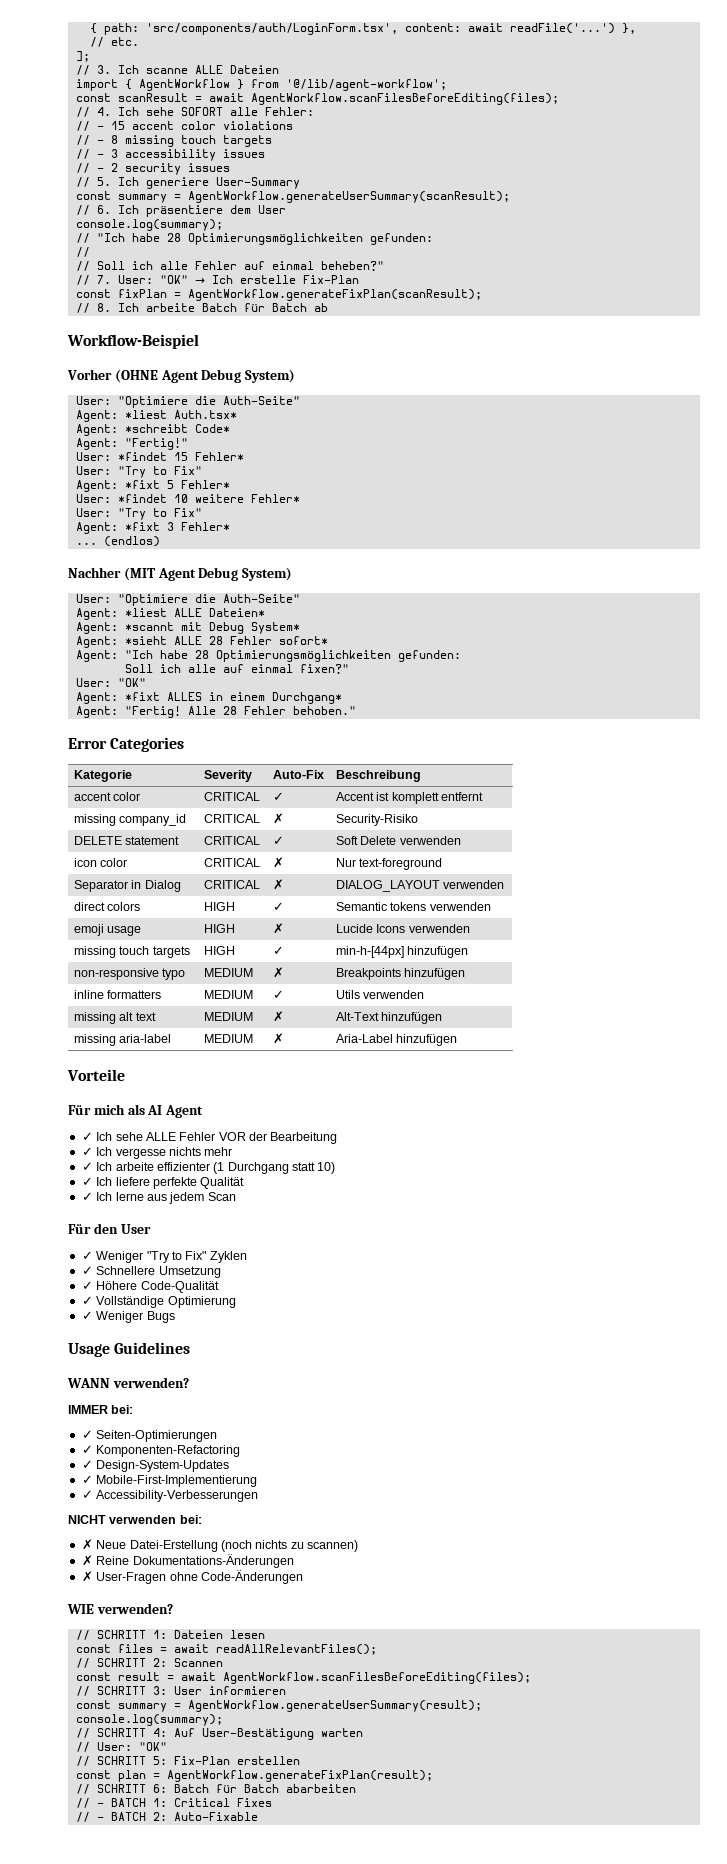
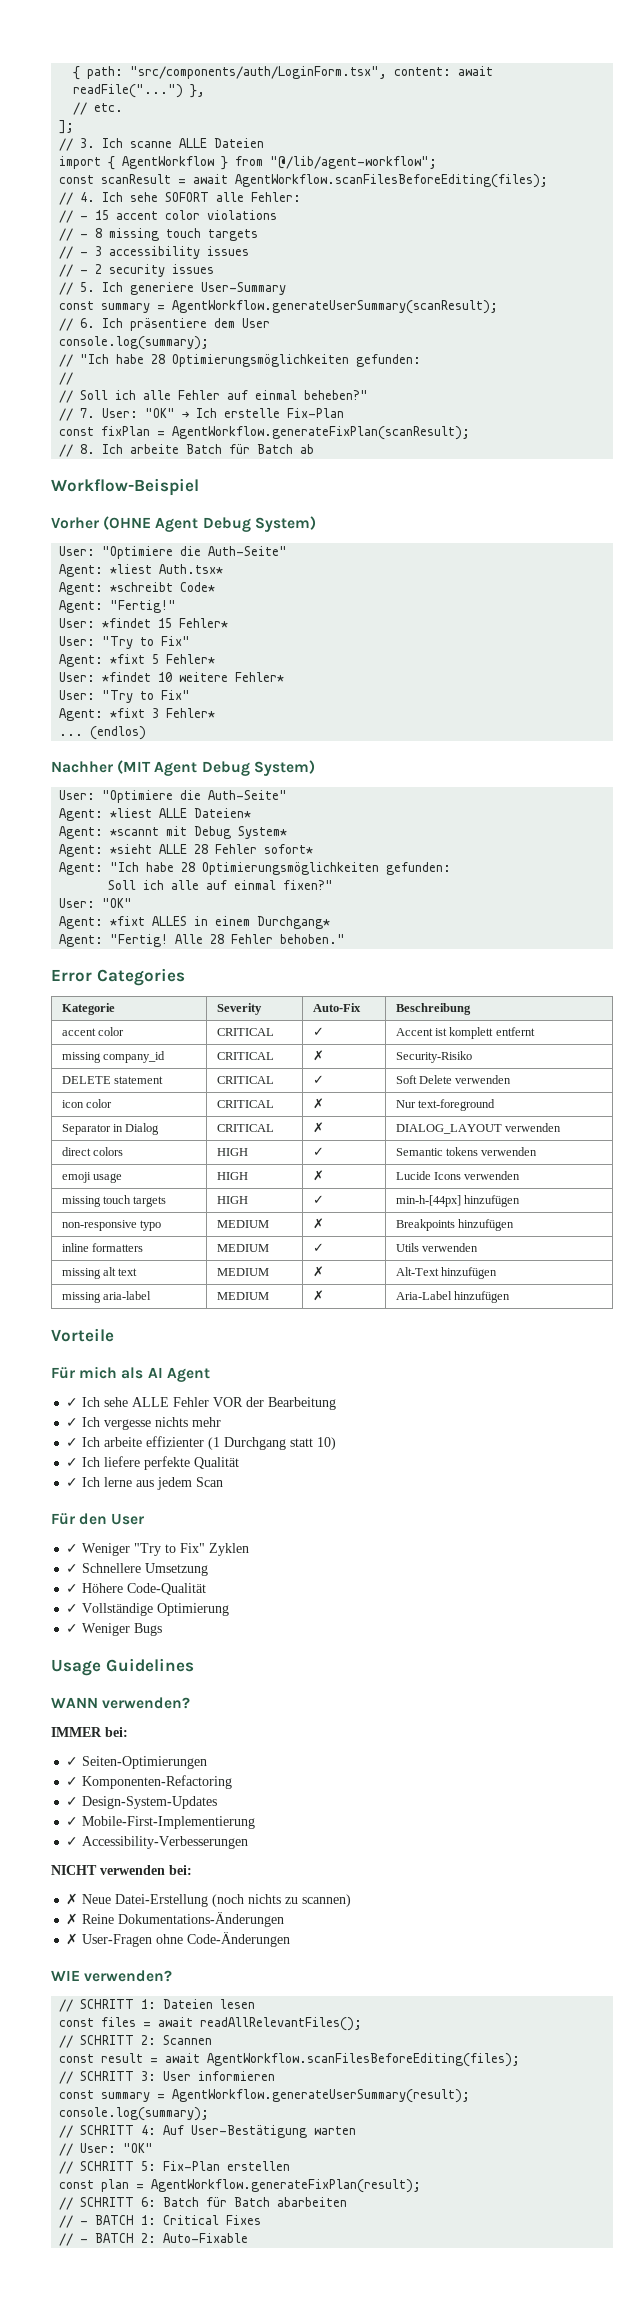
[145,23,398,35] 'src/components/auth/LoginForm.tsx', -> [130,66,388,79] "src/components/auth/LoginForm.tsx",
[509,23,615,34] readFile('...') -> [73,84,184,98] readFile("...")
[285,79,447,91] '@/lib/agent-workflow'; -> [270,156,438,169] "@/lib/agent-workflow";

